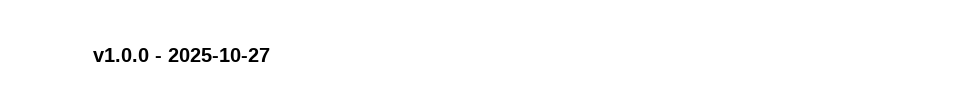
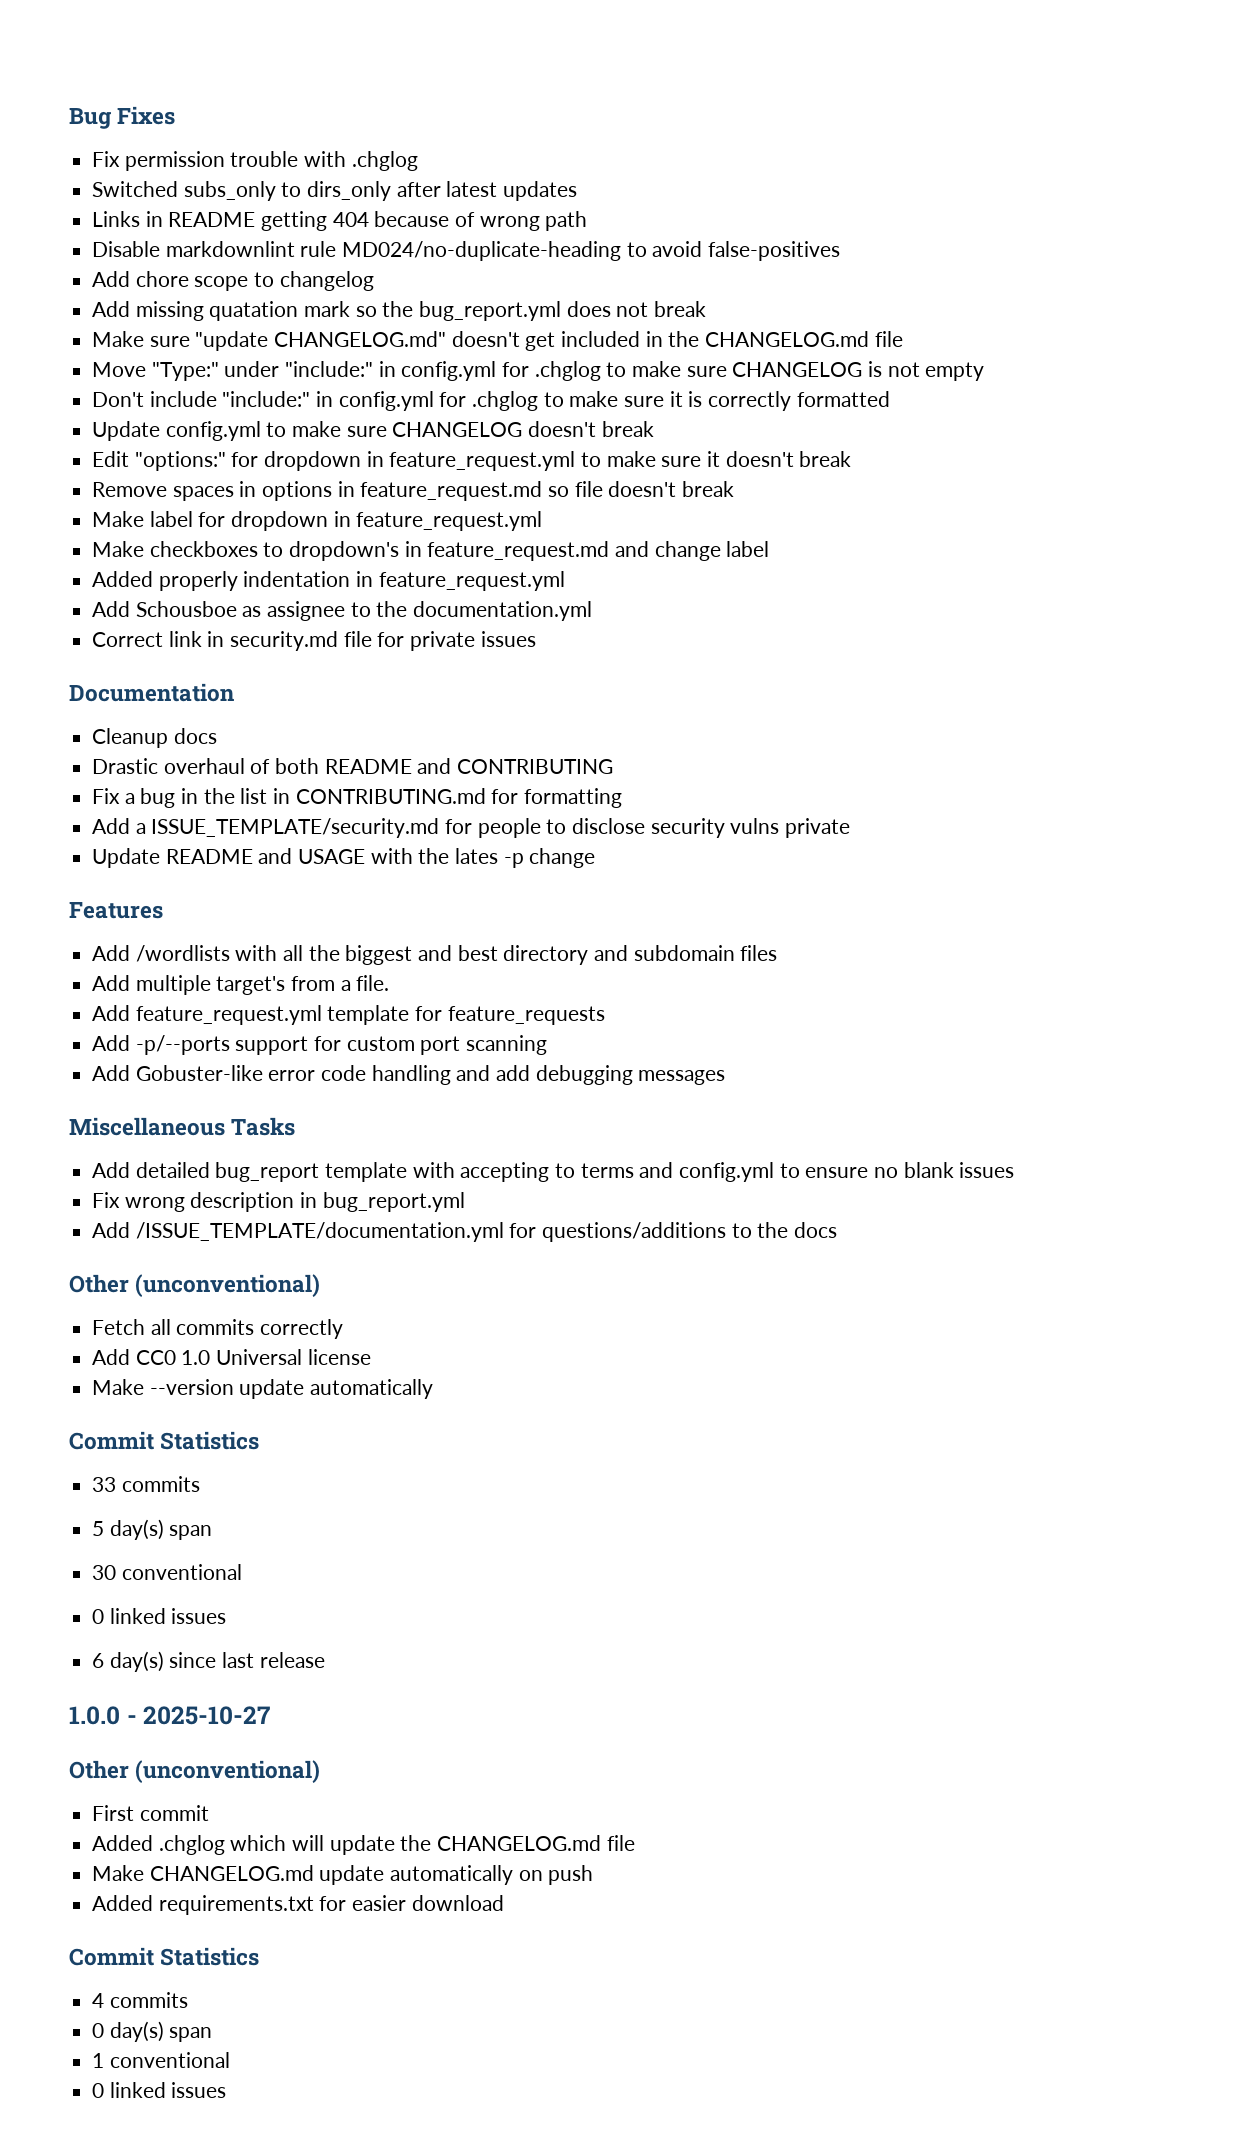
[93,48,270,62] v1.0.0 - 2025-10-27 -> [69,106,176,129] [92,151,418,171] [92,181,578,201] [92,211,588,231] [92,241,841,261] [92,271,374,291] [92,301,707,321] [92,331,903,351] [92,361,985,381] [92,391,890,411] [92,421,654,441] [92,451,852,471] [92,481,735,501] [92,511,543,531] [92,541,770,561] [92,571,565,591] [92,601,593,621] [92,631,536,651] [69,683,234,702] [92,728,217,748] [92,758,614,774] [92,788,623,808] [92,818,851,838] [92,848,596,868] [69,902,163,919] [92,945,778,965] [92,975,390,995] [92,1005,605,1025] [92,1035,548,1055] [92,1065,726,1085] [69,1117,296,1136] [92,1162,1015,1182] [92,1192,465,1212] [92,1222,838,1242] [69,1274,321,1297] [92,1319,344,1339] [92,1349,371,1365] [92,1379,434,1399] [69,1431,260,1450] [92,1476,200,1492] [92,1519,213,1540] [92,1564,242,1580] [92,1608,227,1624] [92,1651,325,1672] [69,1706,271,1725] [69,1760,321,1783] [92,1805,209,1821] [92,1835,635,1855] [92,1865,594,1885] [92,1895,504,1915] [69,1947,260,1966] [92,1992,188,2008] [92,2021,213,2042] [92,2052,230,2068] [92,2082,227,2098] Bug Fixes // Fix permission trouble with .chglog // Switched subs_only to dirs_only after latest updates // Links in README getting 404 because of wrong path // Disable markdownlint rule MD024/no-duplicate-heading to avoid false-positives // Add chore scope to changelog // Add missing quatation mark so the bug_report.yml does not break // Make sure "update CHANGELOG.md" doesn't get included in the CHANGELOG.md file // Move "Type:" under "include:" in config.yml for .chglog to make sure CHANGELOG is not empty // Don't include "include:" in config.yml for .chglog to make sure it is correctly formatted // Update config.yml to make sure CHANGELOG doesn't break // Edit "options:" for dropdown in feature_request.yml to make sure it doesn't break // Remove spaces in options in feature_request.md so file doesn't break // Make label for dropdown in feature_request.yml // Make checkboxes to dropdown's in feature_request.md and change label // Added properly indentation in feature_request.yml // Add Schousboe as assignee to the documentation.yml // Correct link in security.md file for private issues // Documentation // Cleanup docs // Drastic overhaul of both README and CONTRIBUTING // Fix a bug in the list in CONTRIBUTING.md for formatting // Add a ISSUE_TEMPLATE/security.md for people to disclose security vulns private // Update README and USAGE with the lates -p change // Features // Add /wordlists with all the biggest and best directory and subdomain files // Add multiple target's from a file. // Add feature_request.yml template for feature_requests // Add -p/--ports support for custom port scanning // Add Gobuster-like error code handling and add debugging messages // Miscellaneous Tasks // Add detailed bug_report template with accepting to terms and config.yml to ensure no blank issues // Fix wrong description in bug_report.yml // Add /ISSUE_TEMPLATE/documentation.yml for questions/additions to the docs // Other (unconventional) // Fetch all commits correctly // Add CC0 1.0 Universal license // Make --version update automatically // Commit Statistics // 33 commits // 5 day(s) span // 30 conventional // 0 linked issues // 6 day(s) since last release // 1.0.0 - 2025-10-27 // Other (unconventional) // First commit // Added .chglog which will update the CHANGELOG.md file // Make CHANGELOG.md update automatically on push // Added requirements.txt for easier download // Commit Statistics // 4 commits // 0 day(s) span // 1 conventional // 0 linked issues

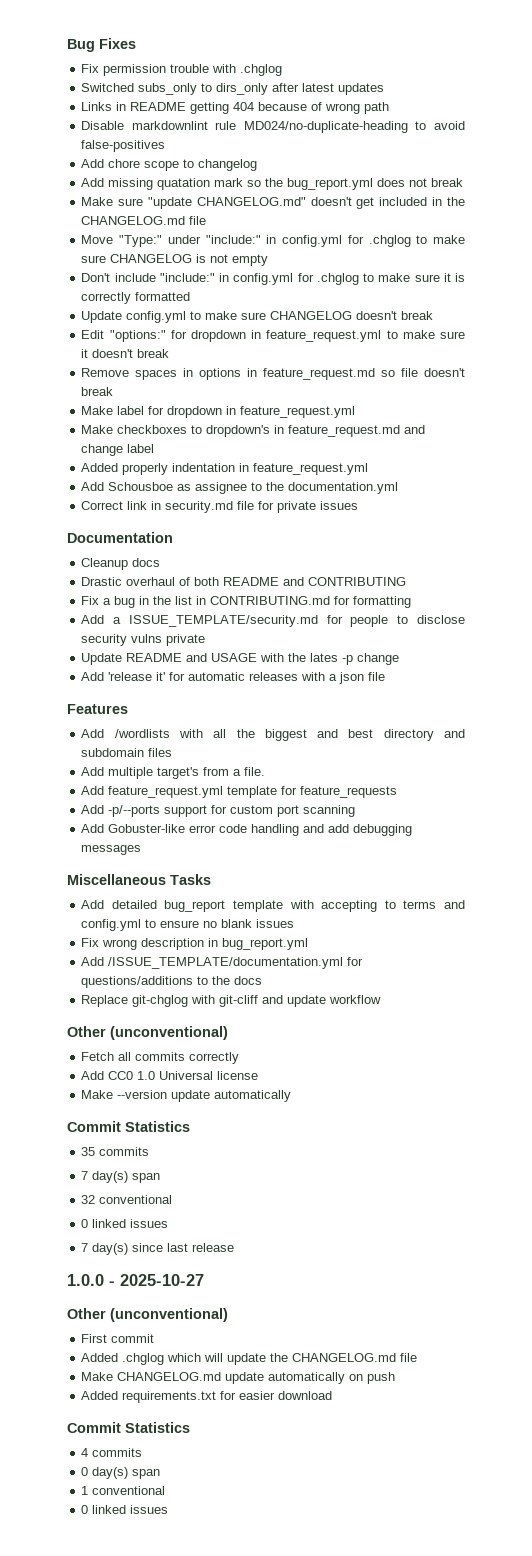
(596, 858) none -> [81,672,386,684] // Add 'release it' for automatic releases with a json file
(838, 1230) none -> [81,995,382,1007] // Replace git-chglog with git-cliff and update workflow
[92,1476,200,1492] [92,1519,213,1540] [92,1565,117,1580] 33 commits // 5 day(s) span // 30 -> [81,1147,150,1156] [81,1171,161,1183] [81,1195,96,1204] 35 commits // 7 day(s) span // 32
[92,1653,105,1668] 6 -> [81,1243,89,1252] 7

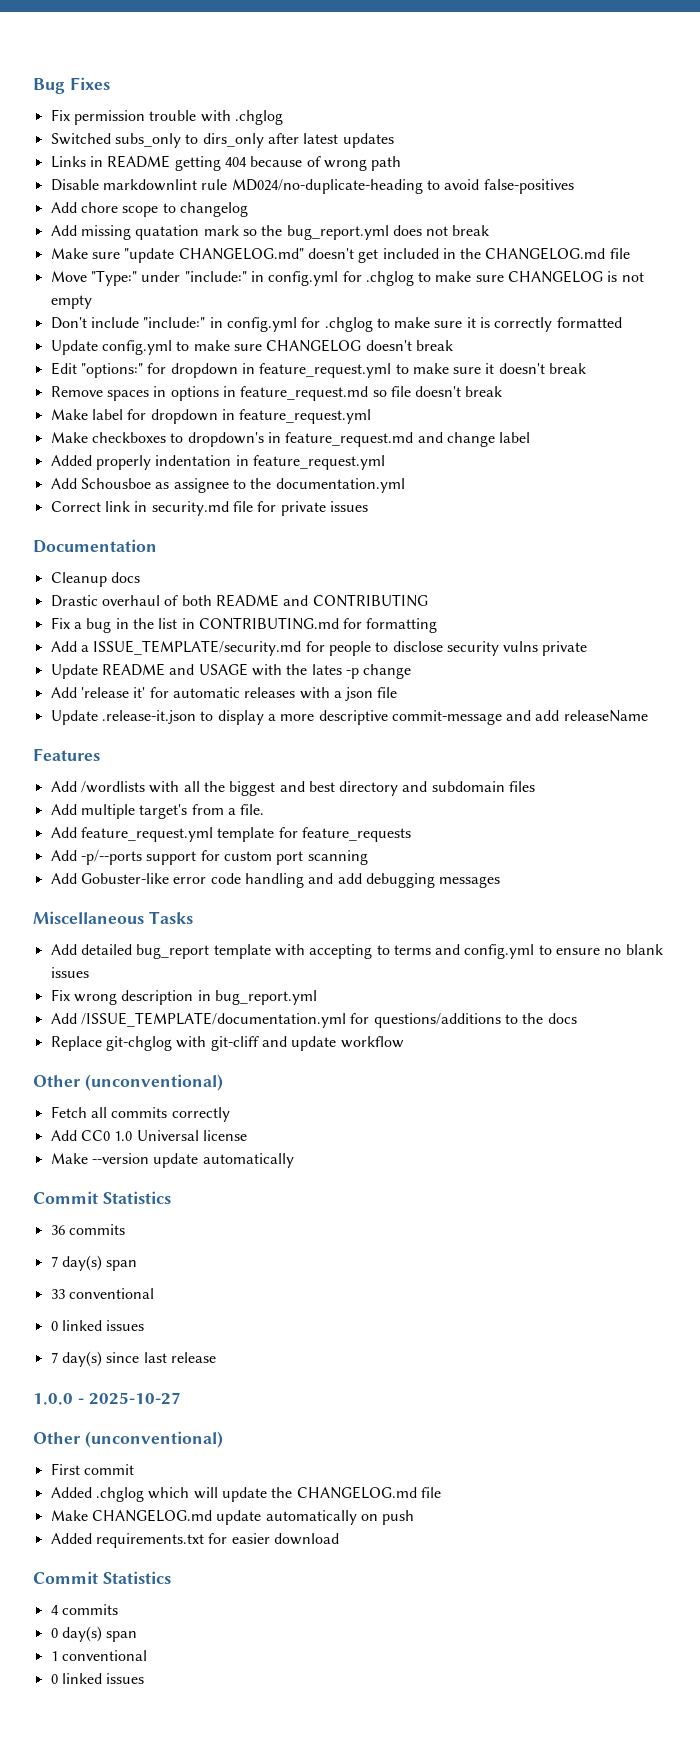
(386, 676) none -> [50,710,648,725] // Update .release-it.json to display a more descriptive commit-message and add releaseName
[81,1147,96,1156] 35 -> [50,1225,65,1235] 36
[81,1195,96,1204] 32 -> [50,1289,65,1299] 33

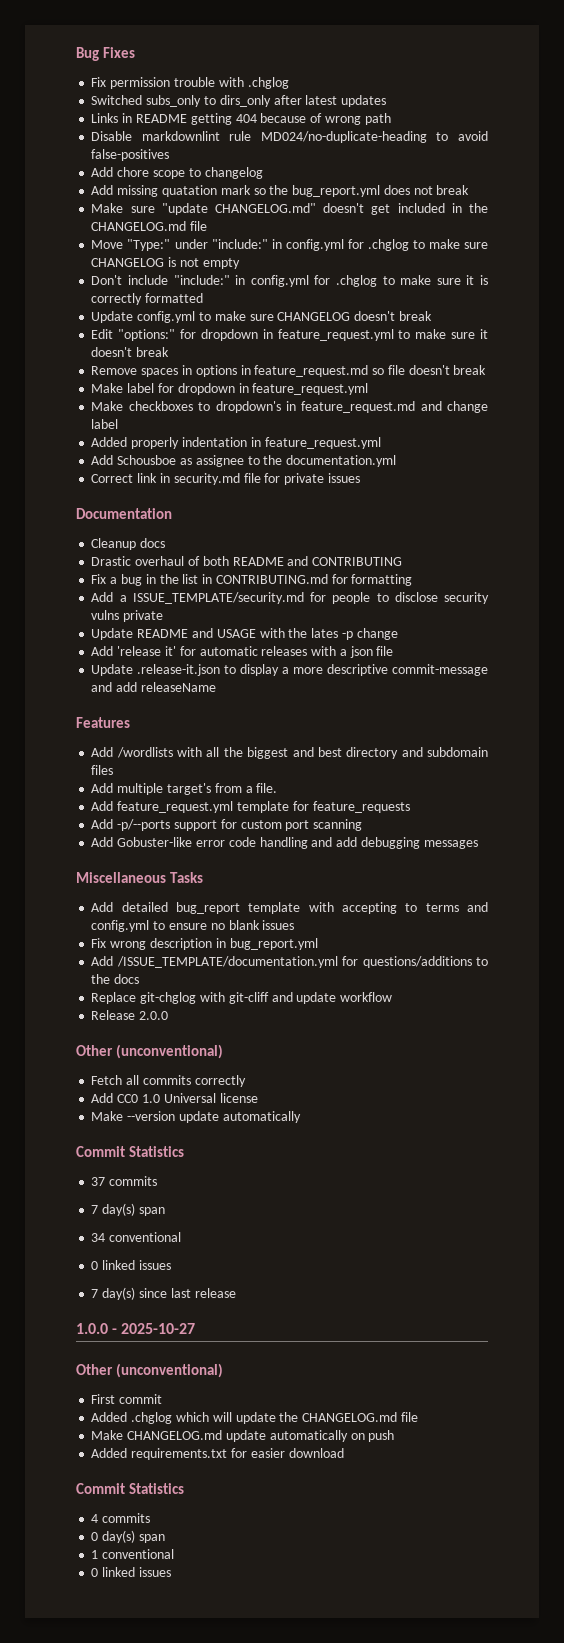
(404, 1042) none -> [91,1010,169,1020] // Release 2.0.0
[50,1225,65,1235] 36 -> [91,1177,106,1186] 37
[50,1289,65,1299] 33 -> [91,1233,106,1242] 34

